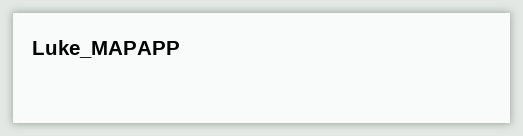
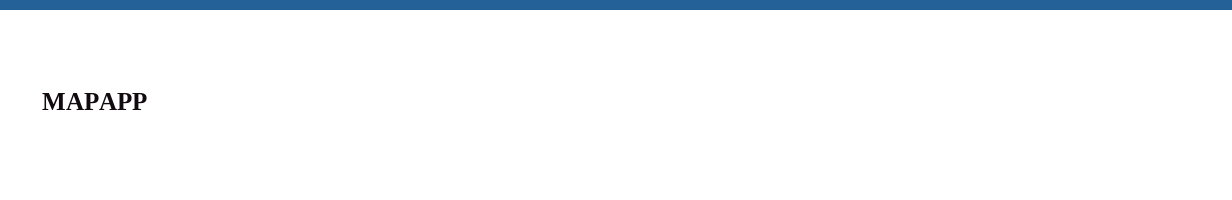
[32,40,180,58] Luke_MAPAPP -> [42,93,147,110] MAPAPP

